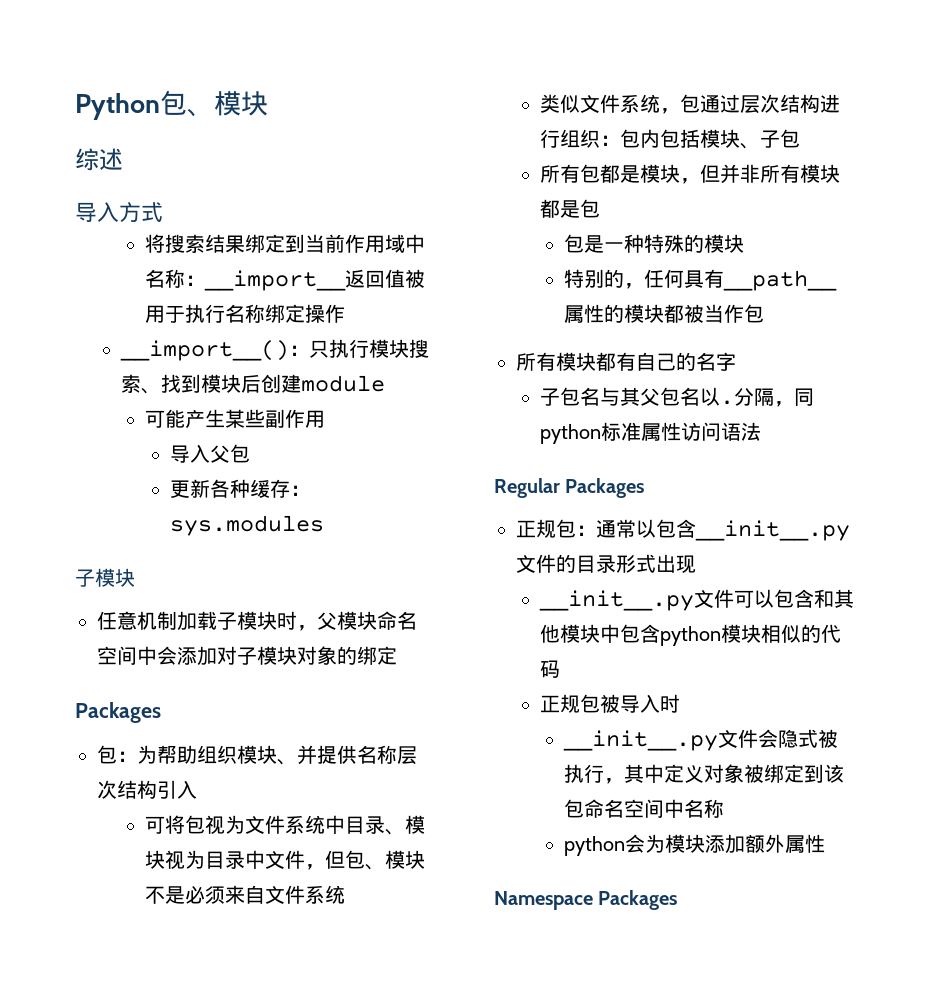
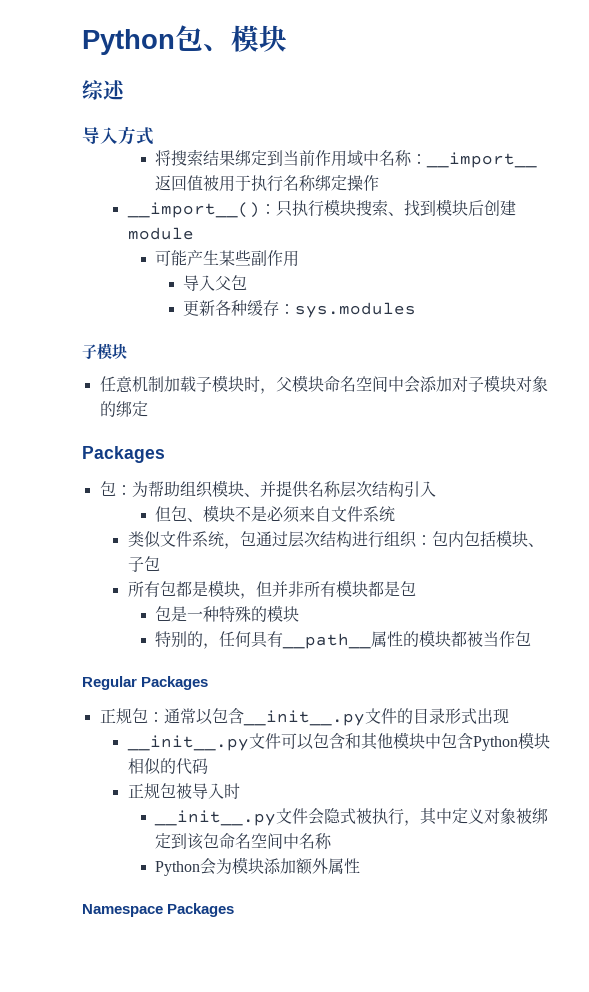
[145,815,426,835] [145,850,326,870] 可将包视为文件系统中目录、模块视为目录中文件， -> (436, 489) none
[516,352,736,371] [540,387,815,407] [540,422,762,444] // 所有模块都有自己的名字 // 子包名与其父包名以.分隔，同python标准属性访问语法 -> (532, 638) none
[660,626,722,646] python -> [472,736,518,751] Python
[564,836,626,856] python -> [155,861,201,876] Python

